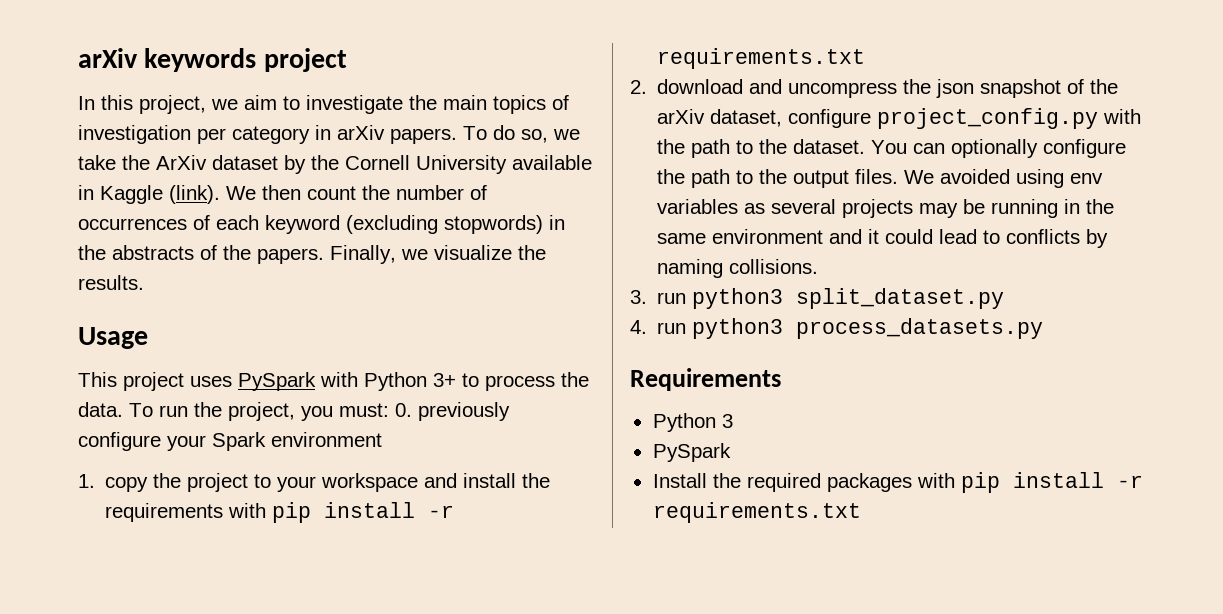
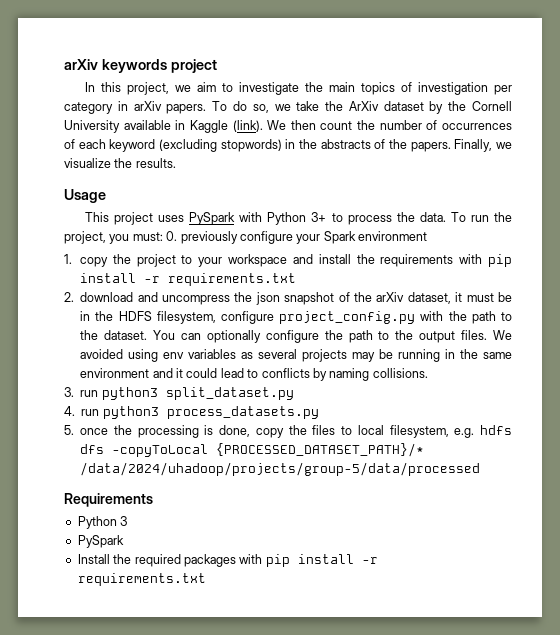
(783, 118) none -> [455,292,512,302] [80,311,216,324] it must be in the HDFS filesystem,
(1044, 328) none -> [64,425,512,438] [80,443,425,457] [80,462,481,476] // 5. once the processing is done, copy the files to local filesystem, e.g. hdfs dfs -copyToLocal {PROCESSED_DATASET_PATH}/* /data/2024/uhadoop/projects/group-5/data/processed

